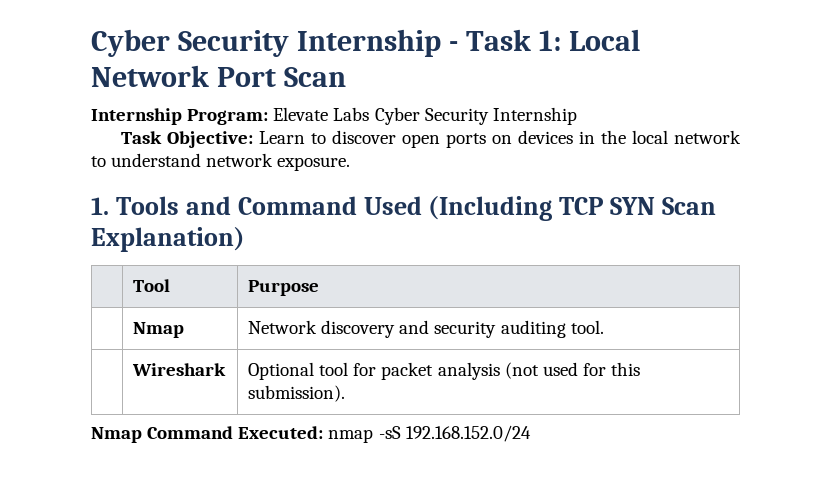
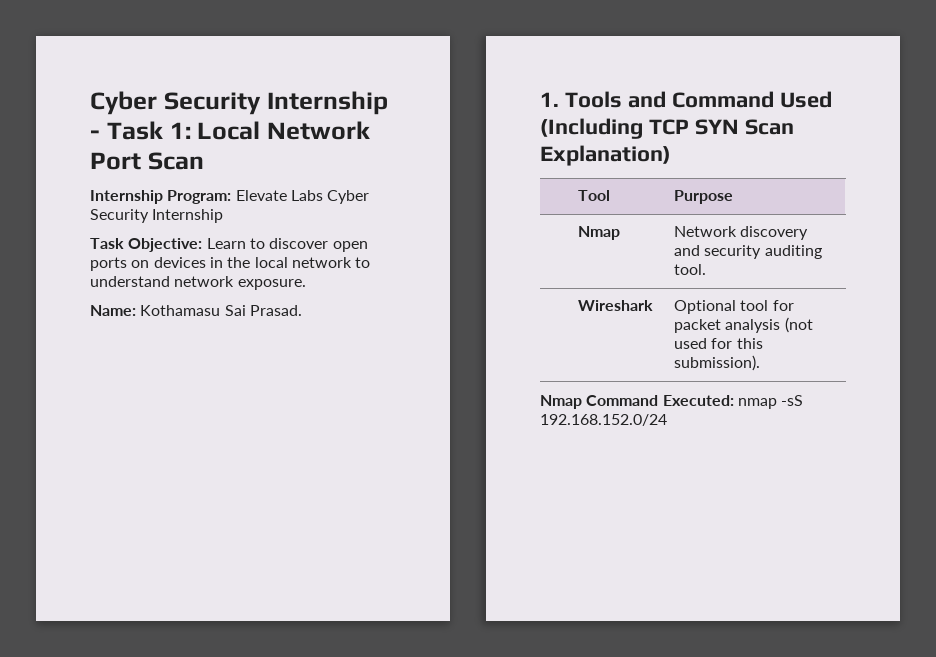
(351, 164) none -> [90,305,302,316] // Name: Kothamasu Sai Prasad.

